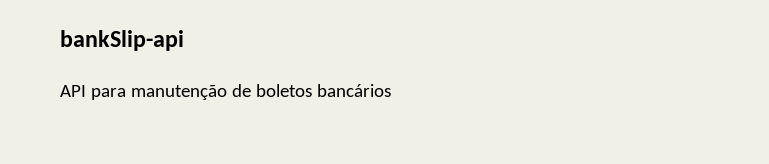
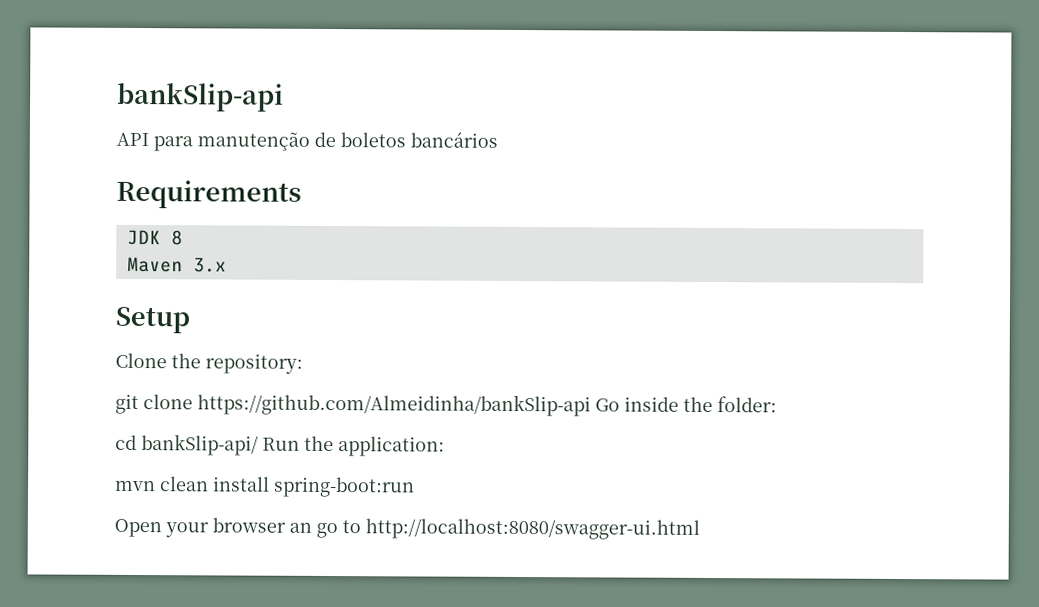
(391, 90) none -> [116,179,302,209] [126,229,183,246] [126,256,227,273] [115,306,190,334] [115,352,303,374] [115,393,777,417] [115,434,445,457] [115,476,415,498] [114,517,700,540] // Requirements // JDK 8 // Maven 3.x // Setup // Clone the repository: // git clone https://github.com/Almeidinha/bankSlip-api Go inside the folder: // cd bankSlip-api/ Run the application: // mvn clean install spring-boot:run // Open your browser an go to http://localhost:8080/swagger-ui.html

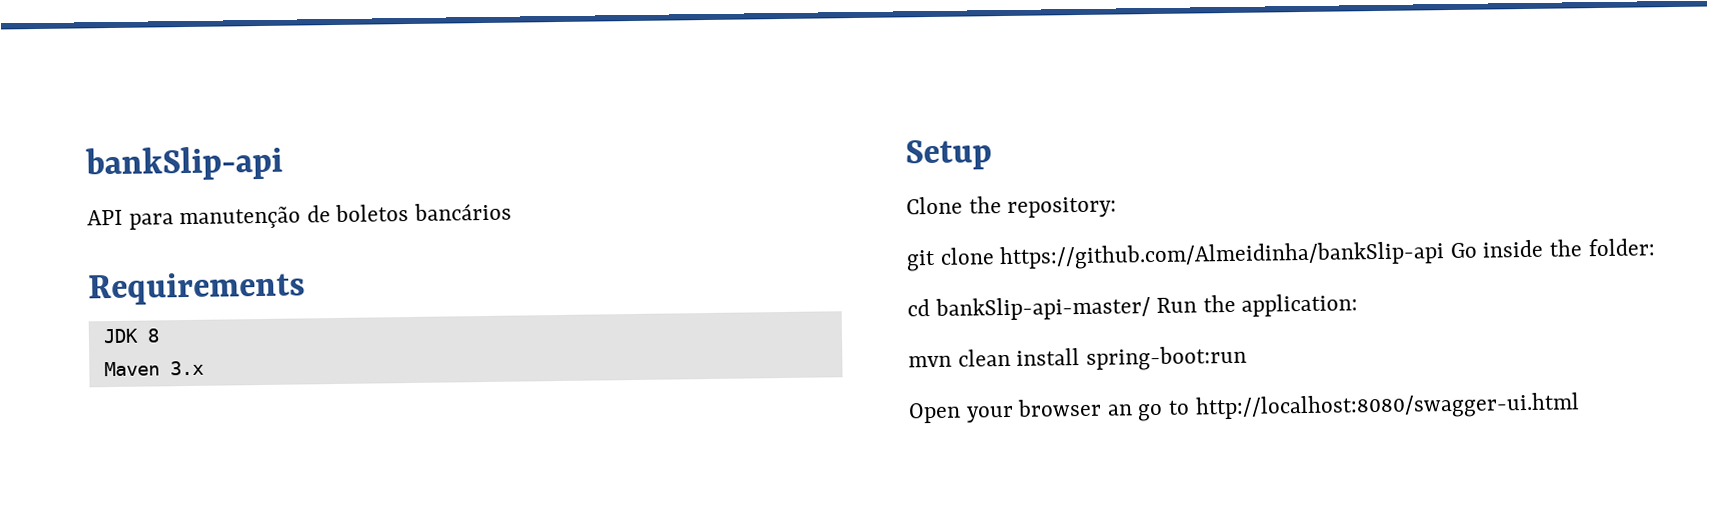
[141,434,259,456] bankSlip-api/ -> [934,296,1151,321] bankSlip-api-master/

